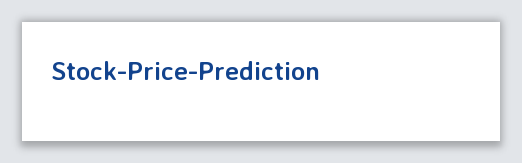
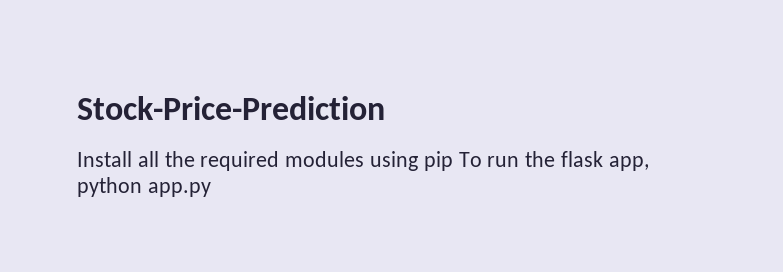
(320, 70) none -> [77,151,649,171] [77,177,211,197] // Install all the required modules using pip To run the flask app, python app.py

